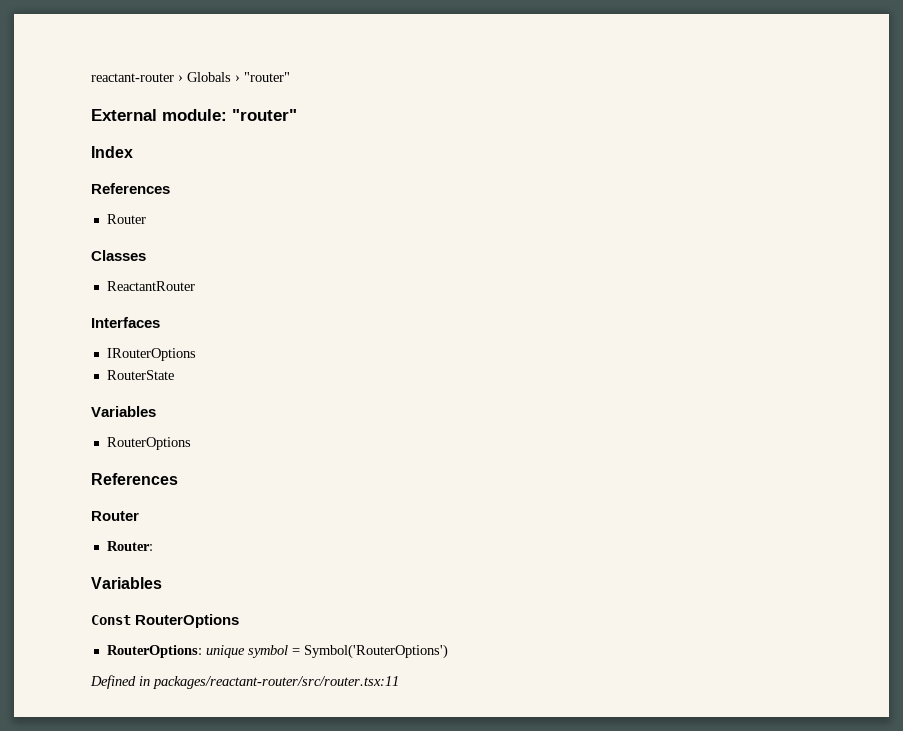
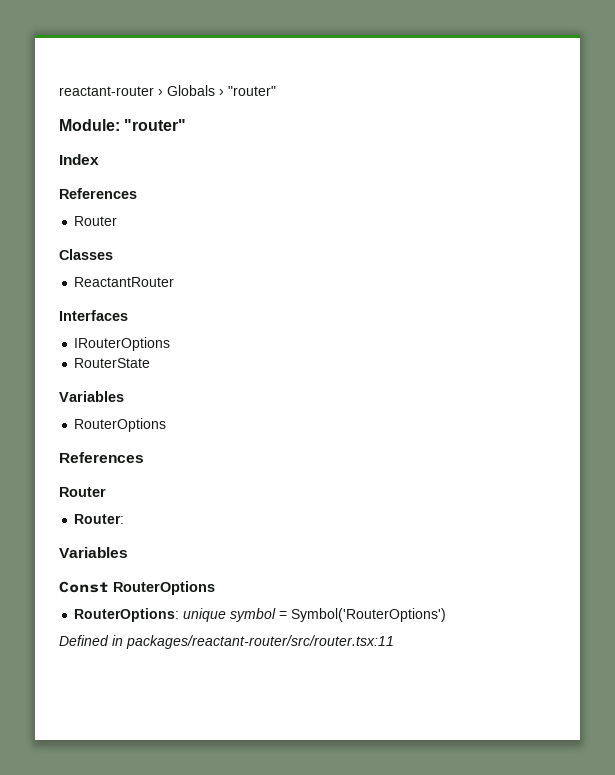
[91,109,227,121] External module: -> [59,119,120,131] Module:

